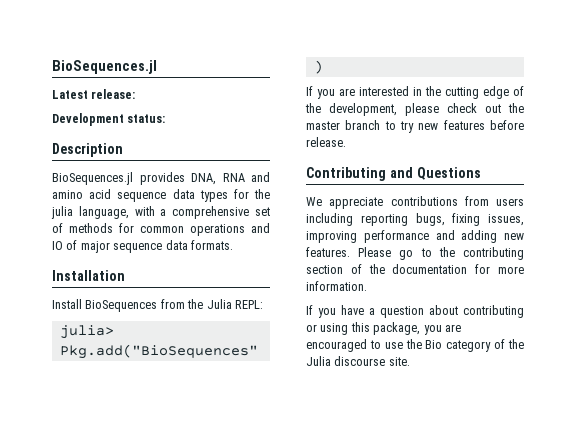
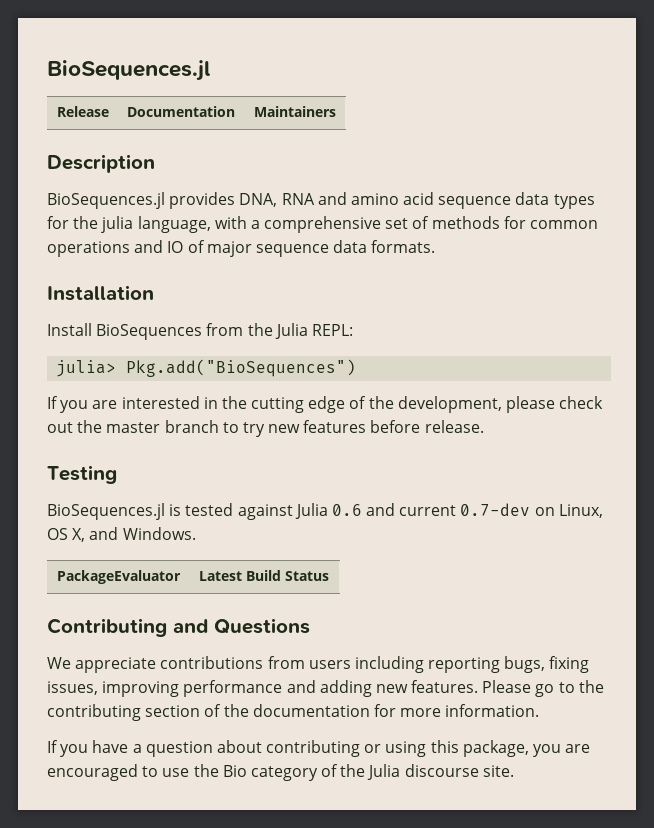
[52,60,157,74] [52,89,136,99] [52,113,166,126] BioSequences.jl // Latest release: // Development status: -> [47,60,210,81] [56,106,109,117] [127,106,235,117] [254,106,336,117] BioSequences.jl // Release | Documentation | Maintainers
(346, 142) none -> [47,465,117,484] [47,503,603,520] [47,527,196,542] [56,570,181,584] [199,570,329,581] // Testing // BioSequences.jl is tested against Julia 0.6 and current 0.7-dev on Linux, OS X, and Windows. // PackageEvaluator | Latest Build Status

